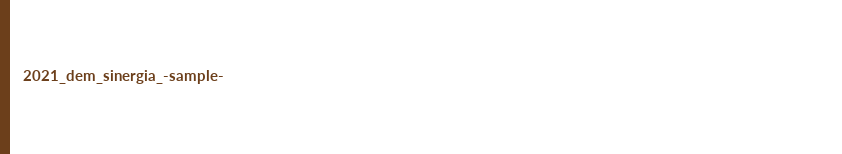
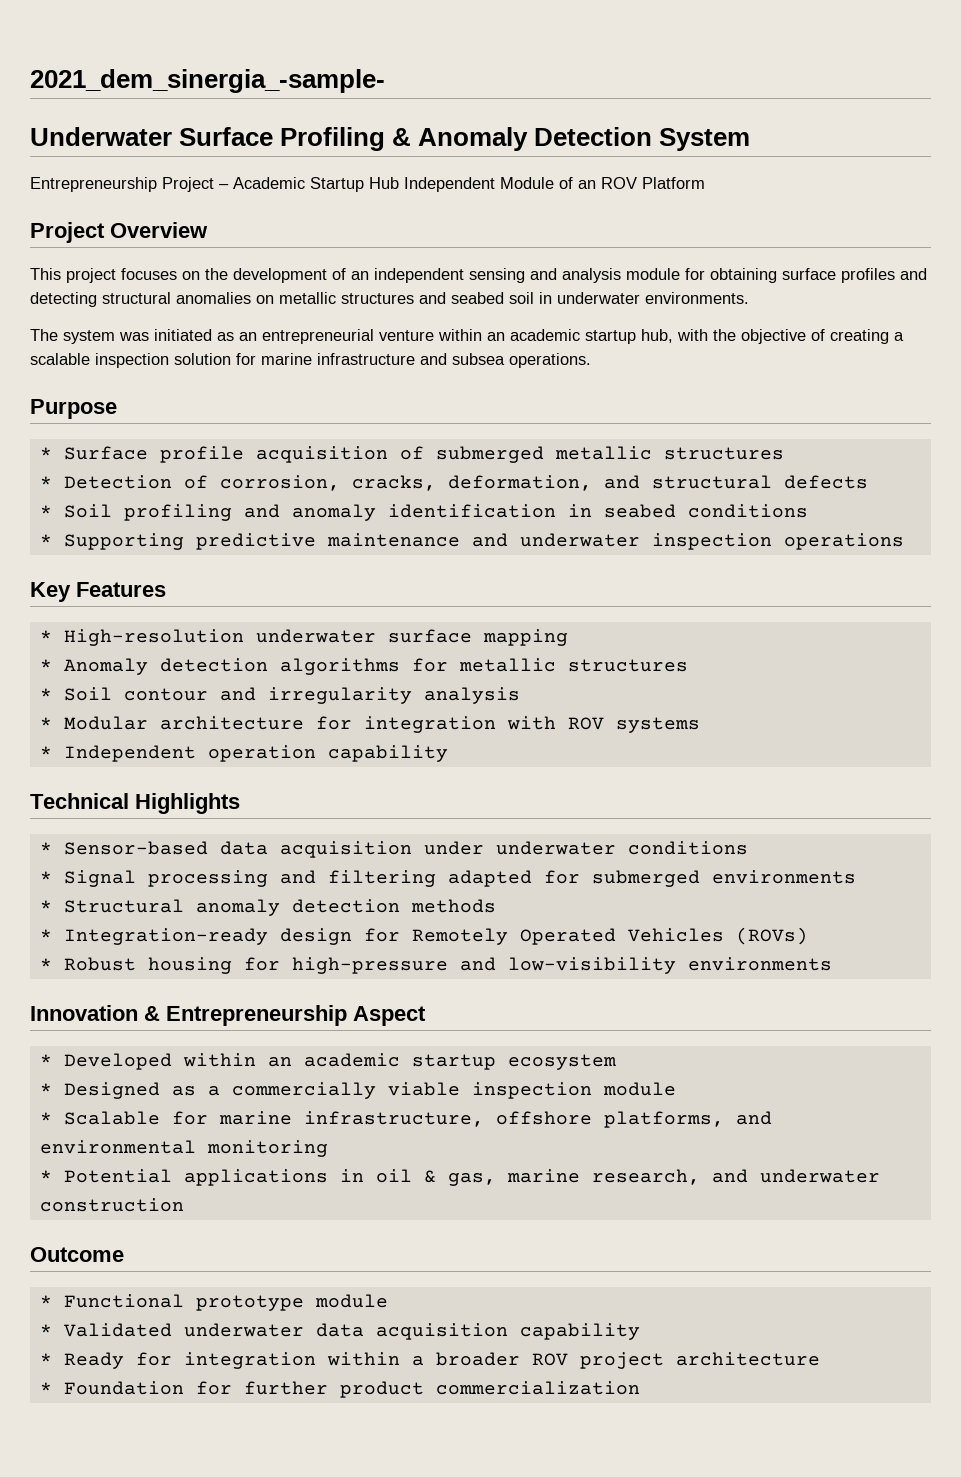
(224, 77) none -> [30,127,751,151] [30,177,705,192] [30,222,208,243] [30,268,927,283] [30,292,749,307] [30,329,904,344] [30,353,591,368] [30,399,117,419] [39,446,784,463] [39,475,868,491] [39,504,808,521] [39,533,904,550] [30,582,166,602] [39,629,568,646] [39,658,688,675] [39,687,520,704] [39,716,700,733] [39,745,448,762] [30,793,240,814] [39,841,748,858] [39,870,856,887] [39,899,496,916] [39,927,808,945] [39,957,832,974] [30,1005,426,1026] [39,1053,616,1070] [39,1082,676,1099] [39,1111,772,1128] [39,1140,328,1157] [39,1169,880,1186] [39,1198,184,1212] [30,1247,124,1262] [39,1294,388,1311] [39,1323,640,1340] [39,1352,820,1369] [39,1381,640,1398] // Underwater Surface Profiling & Anomaly Detection System // Entrepreneurship Project – Academic Startup Hub Independent Module of an ROV Platform // Project Overview // This project focuses on the development of an independent sensing and analysis module for obtaining surface profiles and detecting structural anomalies on metallic structures and seabed soil in underwater environments. // The system was initiated as an entrepreneurial venture within an academic startup hub, with the objective of creating a scalable inspection solution for marine infrastructure and subsea operations. // Purpose // * Surface profile acquisition of submerged metallic structures // * Detection of corrosion, cracks, deformation, and structural defects // * Soil profiling and anomaly identification in seabed conditions // * Supporting predictive maintenance and underwater inspection operations // Key Features // * High-resolution underwater surface mapping // * Anomaly detection algorithms for metallic structures // * Soil contour and irregularity analysis // * Modular architecture for integration with ROV systems // * Independent operation capability // Technical Highlights // * Sensor-based data acquisition under underwater conditions // * Signal processing and filtering adapted for submerged environments // * Structural anomaly detection methods // * Integration-ready design for Remotely Operated Vehicles (ROVs) // * Robust housing for high-pressure and low-visibility environments // Innovation & Entrepreneurship Aspect // * Developed within an academic startup ecosystem // * Designed as a commercially viable inspection module // * Scalable for marine infrastructure, offshore platforms, and environmental monitoring // * Potential applications in oil & gas, marine research, and underwater construction // Outcome // * Functional prototype module // * Validated underwater data acquisition capability // * Ready for integration within a broader ROV project architecture // * Foundation for further product commercialization

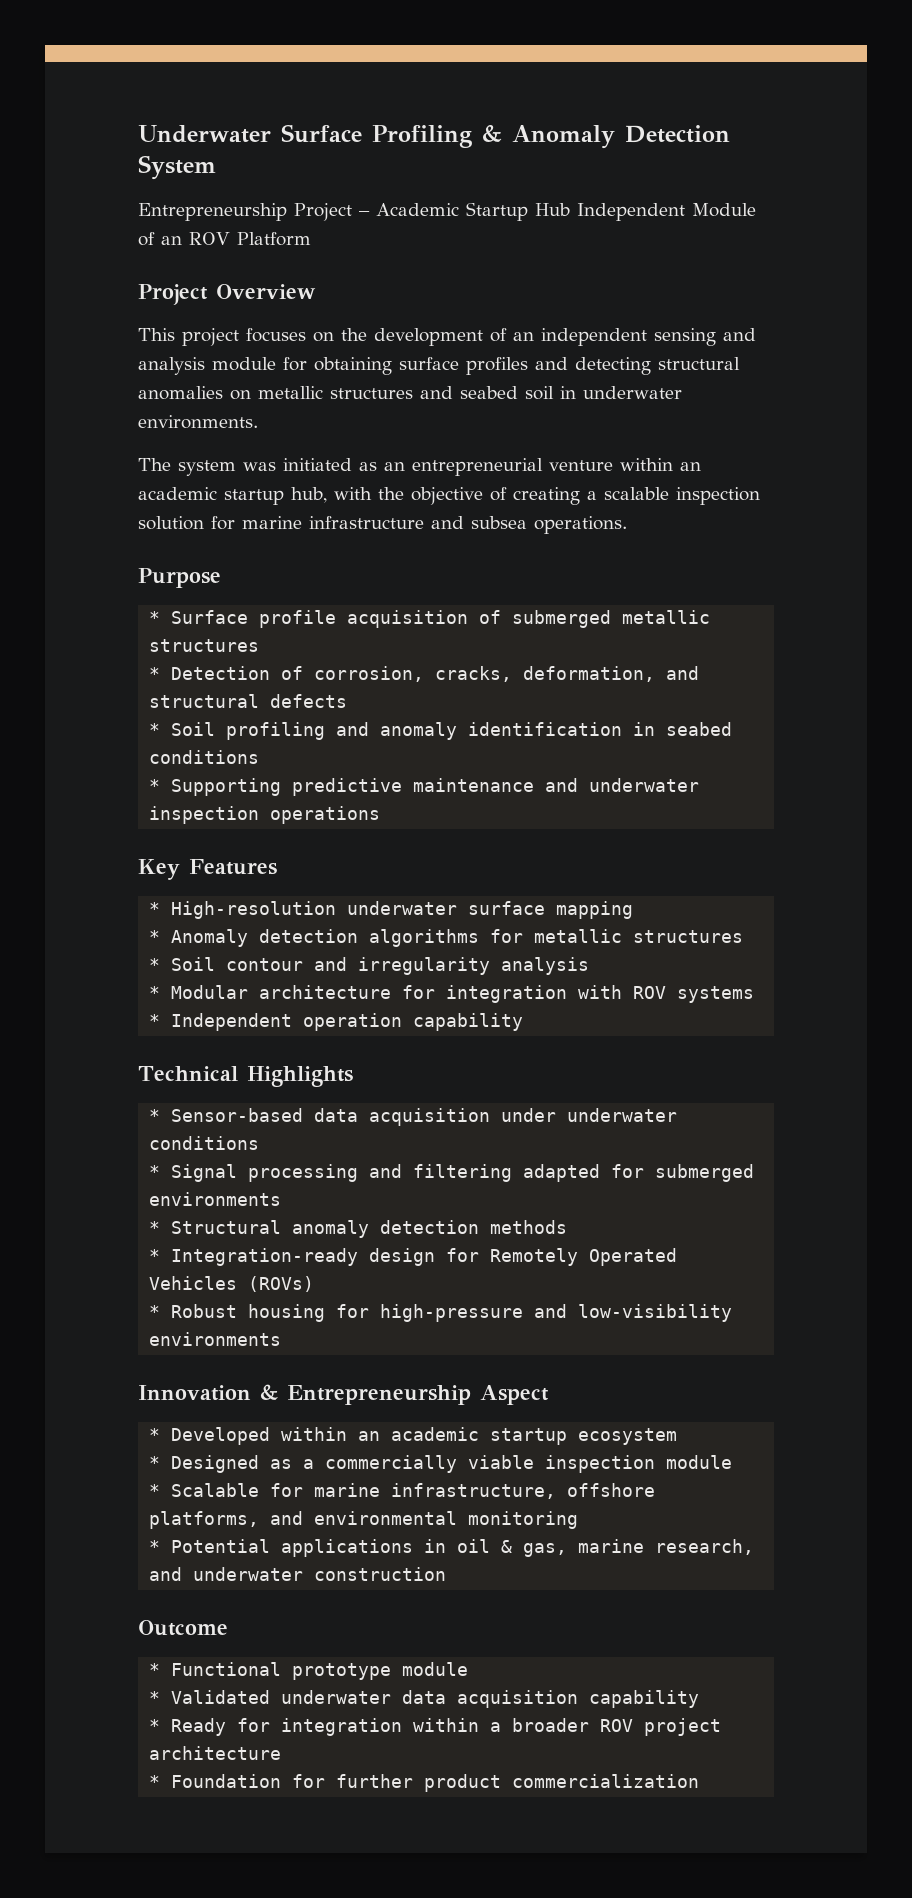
[30,69,385,93] 2021_dem_sinergia_-sample- // -> (138, 134) none

